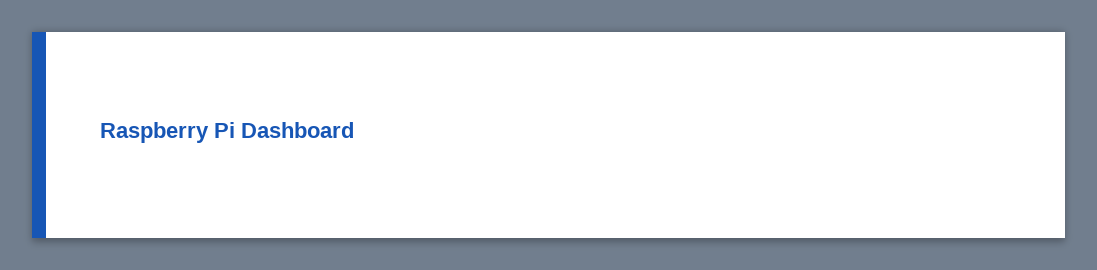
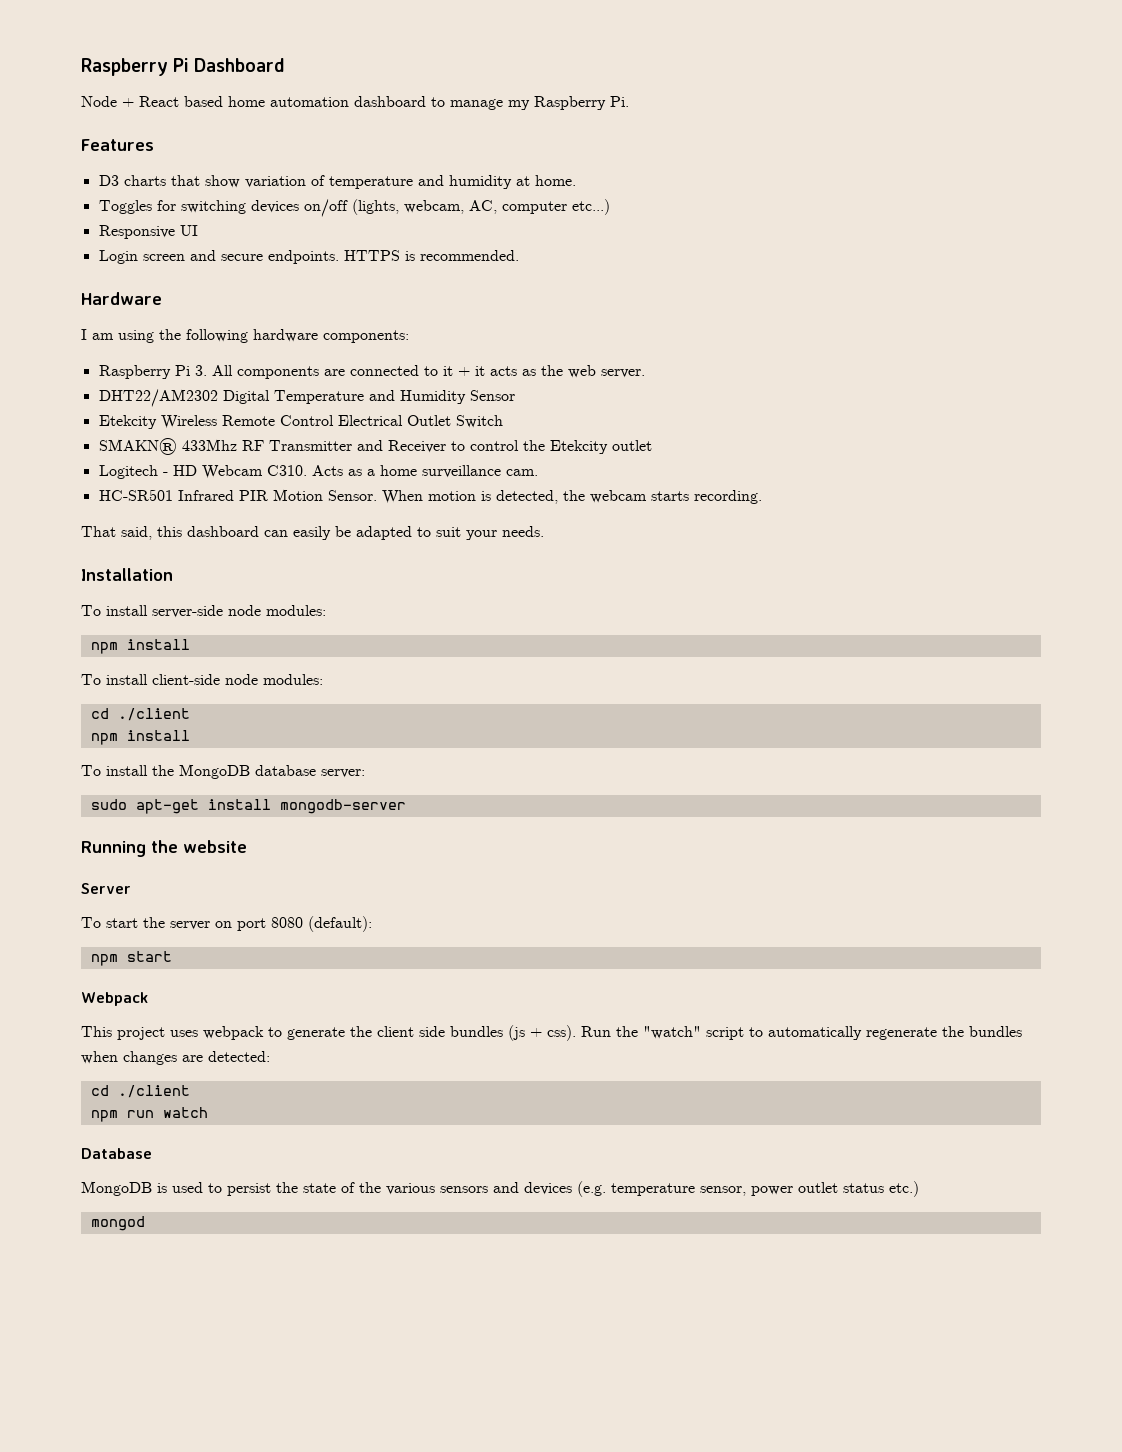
(354, 130) none -> [81,96,629,110] [81,139,154,151] [98,175,576,189] [98,199,610,217] [98,225,198,239] [98,250,519,264] [81,292,162,305] [81,329,409,343] [98,365,645,379] [98,389,515,407] [98,415,503,429] [98,438,652,455] [98,465,538,479] [98,489,762,504] [81,526,544,540] [81,568,173,581] [81,605,326,618] [90,639,190,654] [81,674,323,685] [90,708,190,721] [90,730,190,745] [81,764,365,779] [90,799,406,814] [81,840,247,857] [81,883,131,894] [81,916,372,932] [90,951,172,966] [81,992,148,1006] [81,1025,1022,1041] [81,1051,270,1065] [90,1085,190,1098] [90,1107,208,1122] [81,1148,152,1159] [81,1181,919,1197] [90,1216,145,1231] // Node + React based home automation dashboard to manage my Raspberry Pi. // Features // D3 charts that show variation of temperature and humidity at home. // Toggles for switching devices on/off (lights, webcam, AC, computer etc...) // Responsive UI // Login screen and secure endpoints. HTTPS is recommended. // Hardware // I am using the following hardware components: // Raspberry Pi 3. All components are connected to it + it acts as the web server. // DHT22/AM2302 Digital Temperature and Humidity Sensor // Etekcity Wireless Remote Control Electrical Outlet Switch // SMAKN® 433Mhz RF Transmitter and Receiver to control the Etekcity outlet // Logitech - HD Webcam C310. Acts as a home surveillance cam. // HC-SR501 Infrared PIR Motion Sensor. When motion is detected, the webcam starts recording. // That said, this dashboard can easily be adapted to suit your needs. // Installation // To install server-side node modules: // npm install // To install client-side node modules: // cd ./client // npm install // To install the MongoDB database server: // sudo apt-get install mongodb-server // Running the website // Server // To start the server on port 8080 (default): // npm start // Webpack // This project uses webpack to generate the client side bundles (js + css). Run the "watch" script to automatically regenerate the bundles when changes are detected: // cd ./client // npm run watch // Database // MongoDB is used to persist the state of the various sensors and devices (e.g. temperature sensor, power outlet status etc.) // mongod

